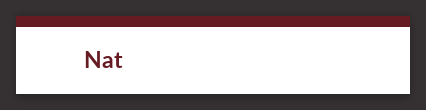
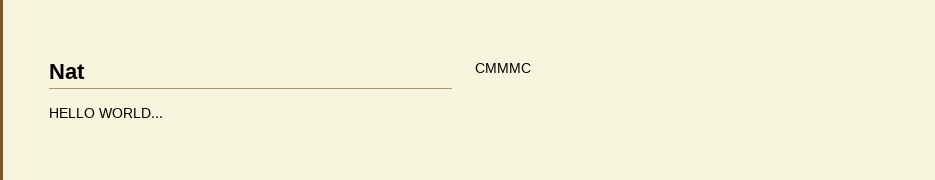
(123, 59) none -> [49,108,163,118] [475,63,531,73] // HELLO WORLD... // CMMMC

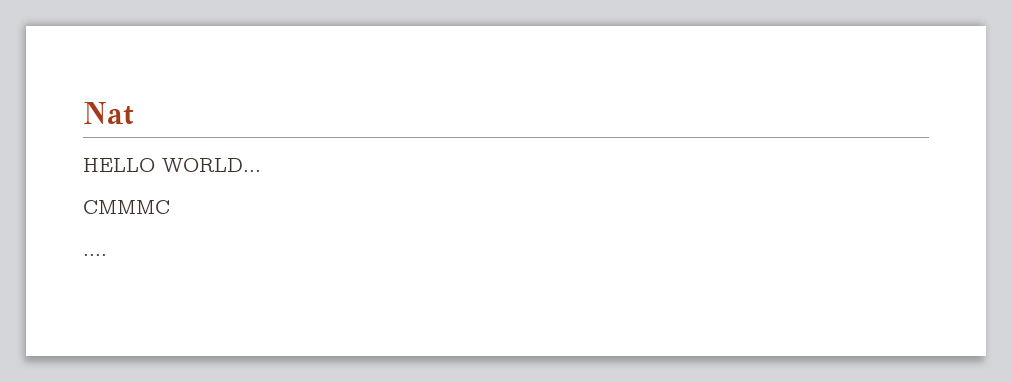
(531, 68) none -> [83,254,107,256] // ....

